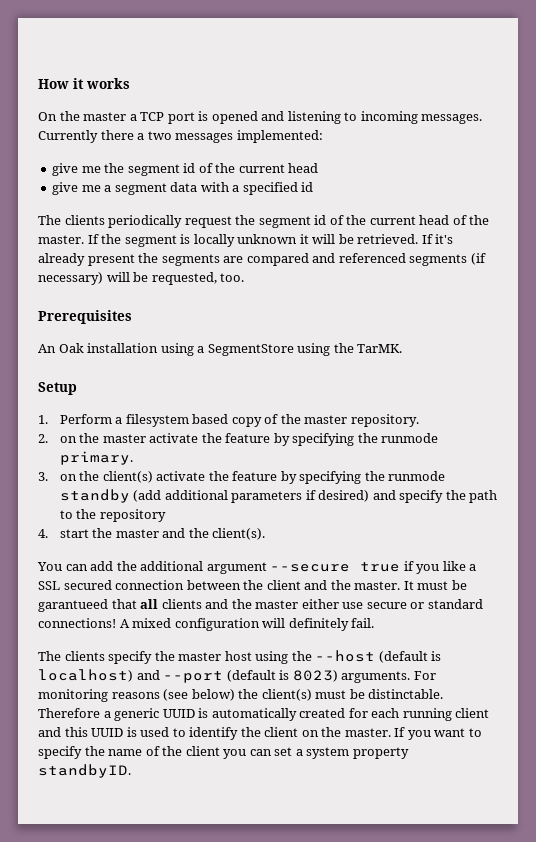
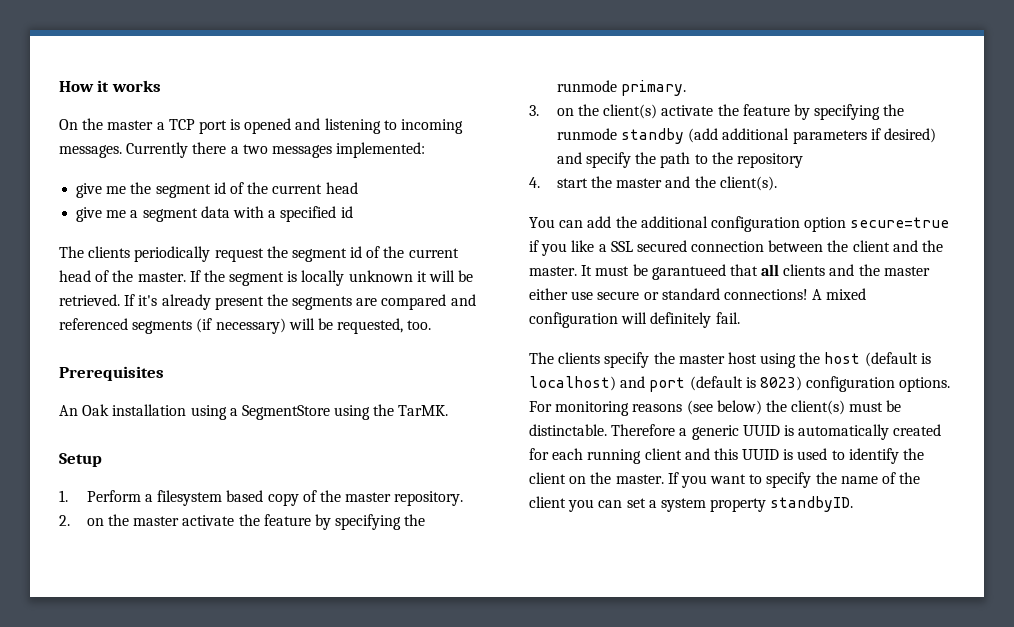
[206,562,401,574] argument --secure true -> [710,216,950,232] configuration option secure=true
[315,650,376,662] --host -> [824,352,861,364] host
[163,671,224,683] --port -> [649,377,686,392] port
[341,671,411,683] arguments. -> [806,376,951,392] configuration options.

